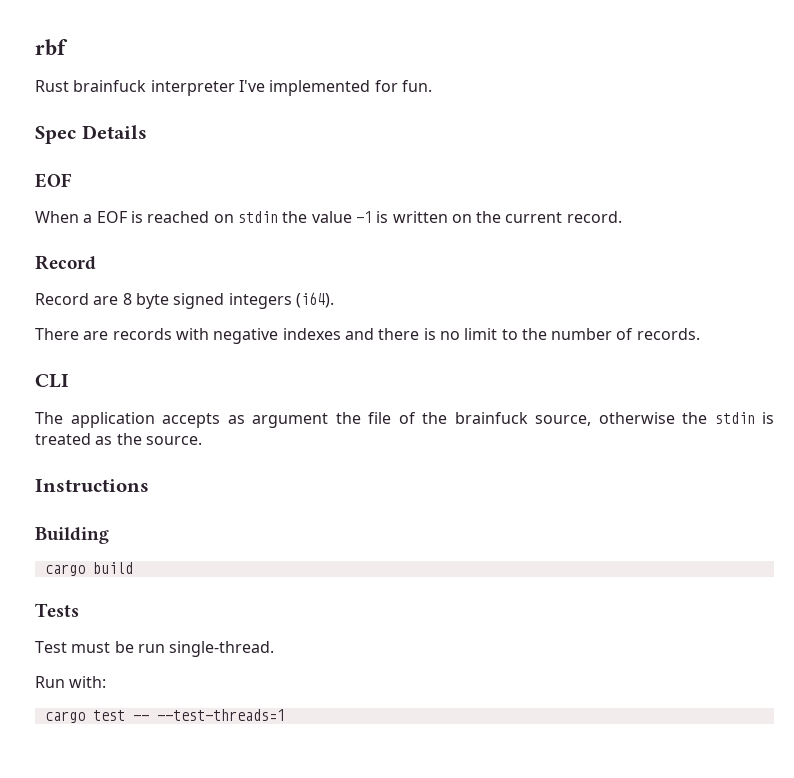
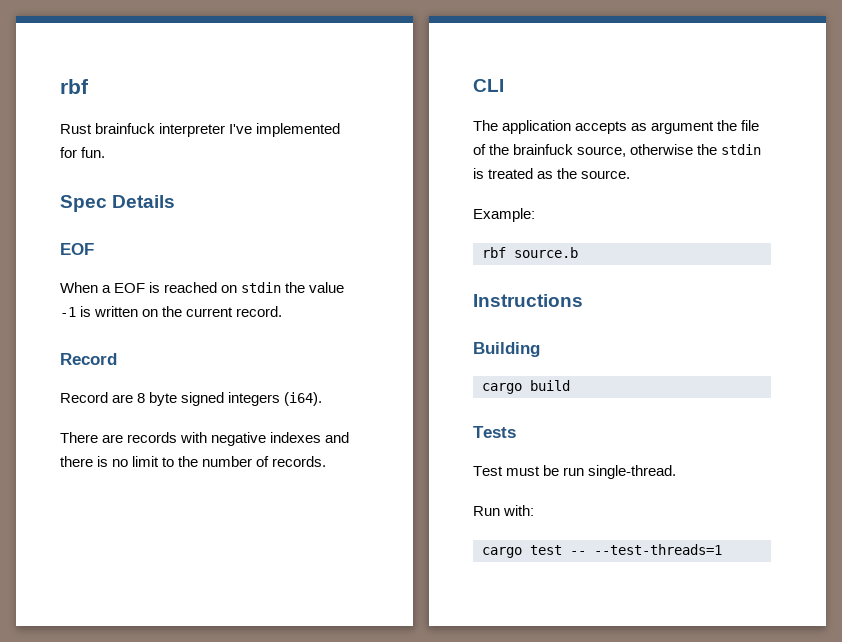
(202, 440) none -> [473,208,535,222] [482,247,578,258] // Example: // rbf source.b

